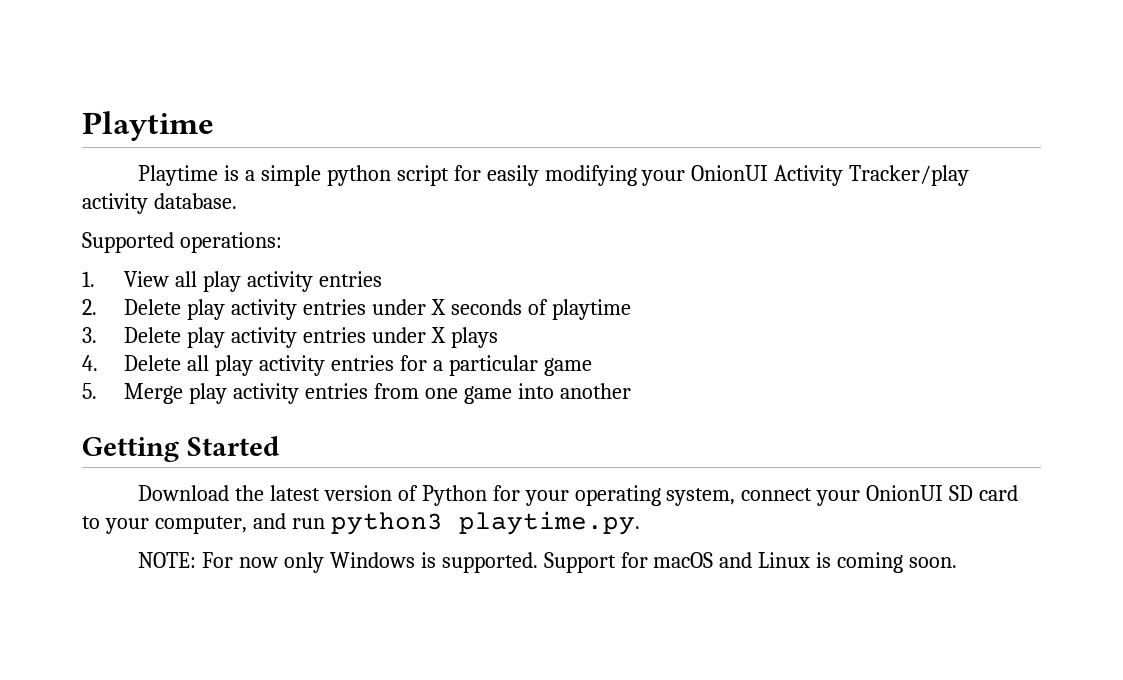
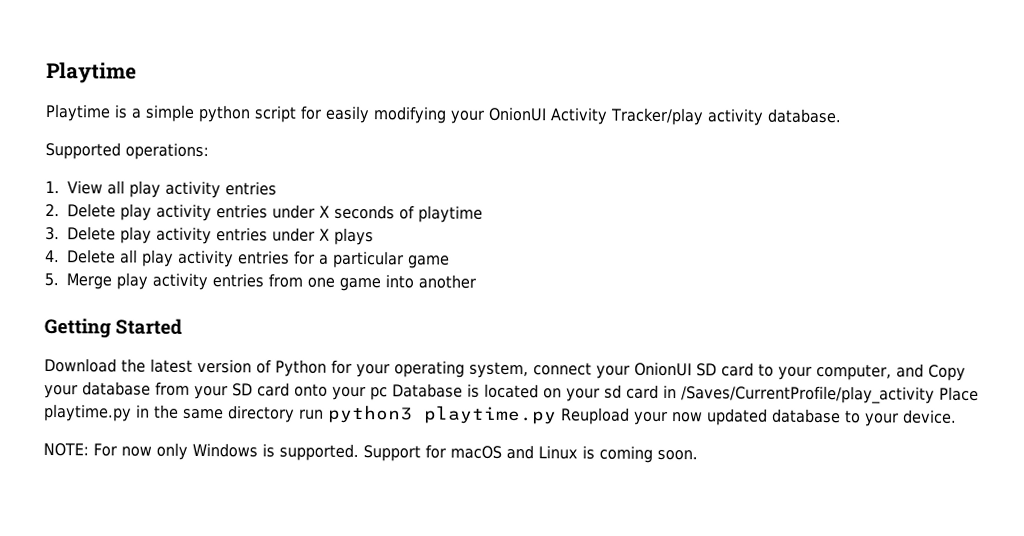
[291,511,640,535] run python3 playtime.py. -> [928,364,966,381] [44,381,979,404] [44,403,957,427] Copy your database from your SD card onto your pc Database is located on your sd card in /Saves/CurrentProfile/play_activity Place playtime.py in the same directory run python3 playtime.py Reupload your now updated database to your device.

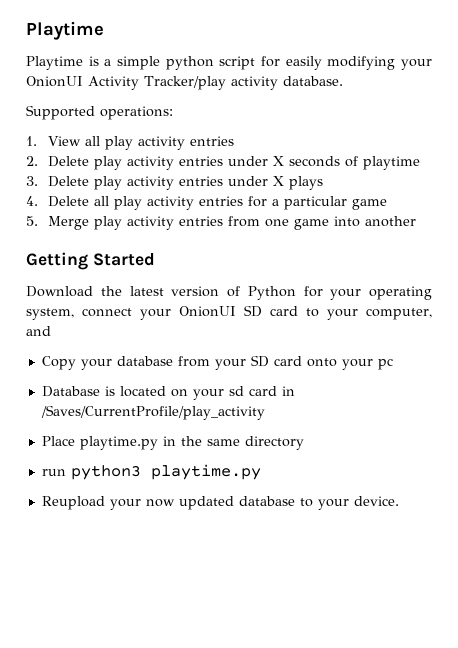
(924, 370) none -> (51, 331) //
(388, 394) none -> (393, 364) //
(935, 394) none -> (265, 412) //
(295, 414) none -> (304, 443) //
(557, 415) none -> (261, 472) //
[43,442,698,463] // NOTE: For now only Windows is supported. Support for macOS and Linux is coming soon. -> (399, 501) none

